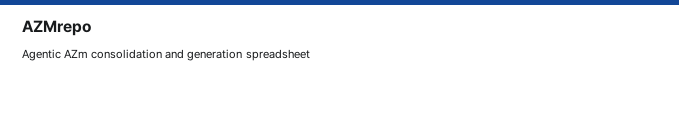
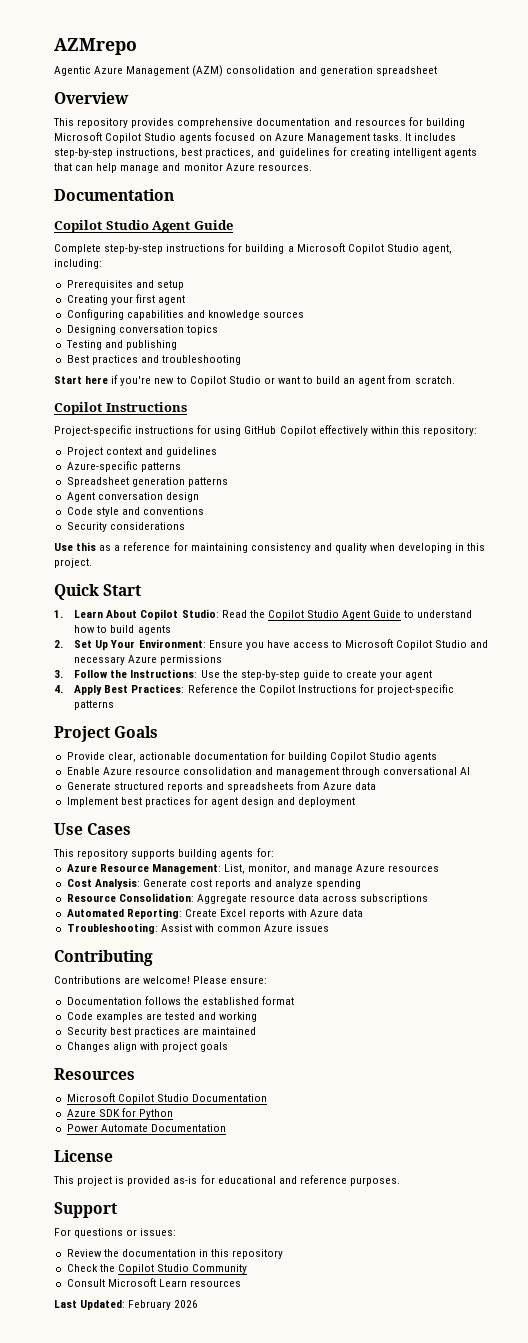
[64,49,89,58] AZm -> [94,65,224,77] Azure Management (AZM)
(310, 55) none -> [54,92,129,104] [53,117,465,128] [54,132,457,143] [54,147,477,158] [54,163,312,173] [54,189,174,201] [54,220,233,233] [54,243,452,254] [54,259,102,269] [66,280,184,290] [66,294,185,305] [66,309,305,320] [66,325,218,335] [65,340,177,350] [66,355,241,365] [54,375,455,386] [54,402,187,415] [54,425,477,436] [66,447,217,457] [66,461,181,472] [66,477,228,487] [66,492,199,502] [66,507,204,517] [66,522,185,532] [54,542,486,553] [54,558,92,568] [54,584,142,600] [54,609,473,620] [74,625,171,635] [54,639,489,650] [74,655,223,665] [54,669,433,680] [54,684,455,695] [74,700,115,710] [54,726,159,742] [66,751,438,762] [66,767,471,777] [66,781,377,792] [66,796,356,807] [54,823,132,835] [53,848,274,859] [66,864,440,874] [66,878,362,889] [66,893,429,904] [66,908,364,919] [66,923,330,934] [54,950,153,966] [54,976,268,984] [66,996,295,1005] [66,1012,258,1022] [66,1027,257,1037] [66,1042,229,1052] [54,1068,135,1080] [66,1093,267,1104] [66,1108,173,1119] [66,1124,226,1132] [54,1150,113,1162] [53,1175,400,1186] [54,1202,117,1218] [54,1228,177,1238] [66,1249,284,1259] [66,1264,248,1274] [66,1278,241,1287] [54,1300,199,1310] // Overview // This repository provides comprehensive documentation and resources for building Microsoft Copilot Studio agents focused on Azure Management tasks. It includes step-by-step instructions, best practices, and guidelines for creating intelligent agents that can help manage and monitor Azure resources. // Documentation // Copilot Studio Agent Guide // Complete step-by-step instructions for building a Microsoft Copilot Studio agent, including: // Prerequisites and setup // Creating your first agent // Configuring capabilities and knowledge sources // Designing conversation topics // Testing and publishing // Best practices and troubleshooting // Start here if you're new to Copilot Studio or want to build an agent from scratch. // Copilot Instructions // Project-specific instructions for using GitHub Copilot effectively within this repository: // Project context and guidelines // Azure-specific patterns // Spreadsheet generation patterns // Agent conversation design // Code style and conventions // Security considerations // Use this as a reference for maintaining consistency and quality when developing in this project. // Quick Start // 1. Learn About Copilot Studio: Read the Copilot Studio Agent Guide to understand how to build agents // 2. Set Up Your Environment: Ensure you have access to Microsoft Copilot Studio and necessary Azure permissions // 3. Follow the Instructions: Use the step-by-step guide to create your agent // 4. Apply Best Practices: Reference the Copilot Instructions for project-specific patterns // Project Goals // Provide clear, actionable documentation for building Copilot Studio agents // Enable Azure resource consolidation and management through conversational AI // Generate structured reports and spreadsheets from Azure data // Implement best practices for agent design and deployment // Use Cases // This repository supports building agents for: // Azure Resource Management: List, monitor, and manage Azure resources // Cost Analysis: Generate cost reports and analyze spending // Resource Consolidation: Aggregate resource data across subscriptions // Automated Reporting: Create Excel reports with Azure data // Troubleshooting: Assist with common Azure issues // Contributing // Contributions are welcome! Please ensure: // Documentation follows the established format // Code examples are tested and working // Security best practices are maintained // Changes align with project goals // Resources // Microsoft Copilot Studio Documentation // Azure SDK for Python // Power Automate Documentation // License // This project is provided as-is for educational and reference purposes. // Support // For questions or issues: // Review the documentation in this repository // Check the Copilot Studio Community // Consult Microsoft Learn resources // Last Updated: February 2026

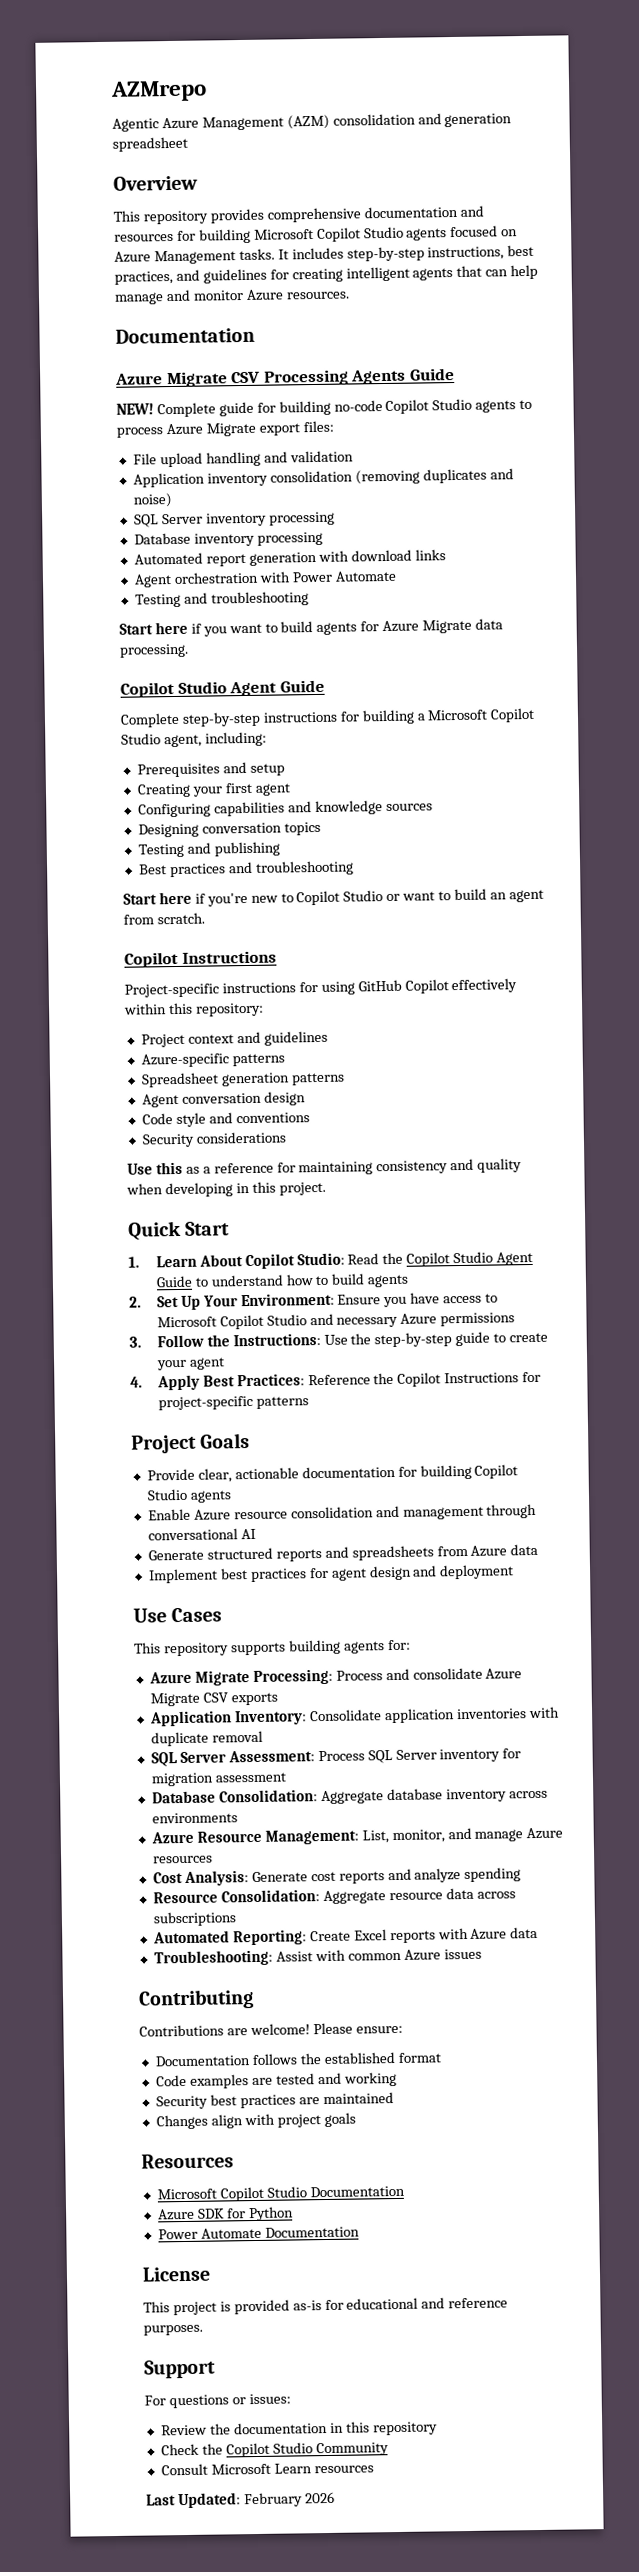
(174, 195) none -> [115,368,455,388] [116,398,533,418] [116,420,334,438] [132,450,354,468] [132,468,514,488] [132,493,172,508] [133,511,335,528] [133,531,323,547] [133,549,446,567] [133,570,397,588] [134,591,309,608] [119,618,504,637] [119,643,189,658] // Azure Migrate CSV Processing Agents Guide // NEW! Complete guide for building no-code Copilot Studio agents to process Azure Migrate export files: // File upload handling and validation // Application inventory consolidation (removing duplicates and noise) // SQL Server inventory processing // Database inventory processing // Automated report generation with download links // Agent orchestration with Power Automate // Testing and troubleshooting // Start here if you want to build agents for Azure Migrate data processing.
(274, 852) none -> [148,1667,523,1686] [149,1692,278,1707] [148,1706,560,1727] [150,1730,263,1747] [150,1748,522,1767] [150,1772,287,1787] [151,1788,548,1805] [151,1812,238,1824] // Azure Migrate Processing: Process and consolidate Azure Migrate CSV exports // Application Inventory: Consolidate application inventories with duplicate removal // SQL Server Assessment: Process SQL Server inventory for migration assessment // Database Consolidation: Aggregate database inventory across environments

